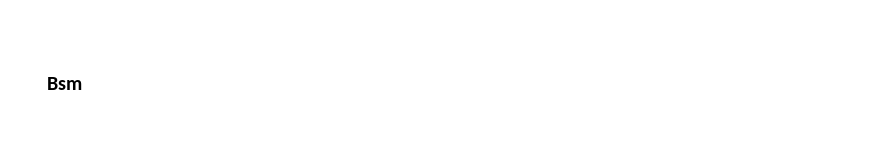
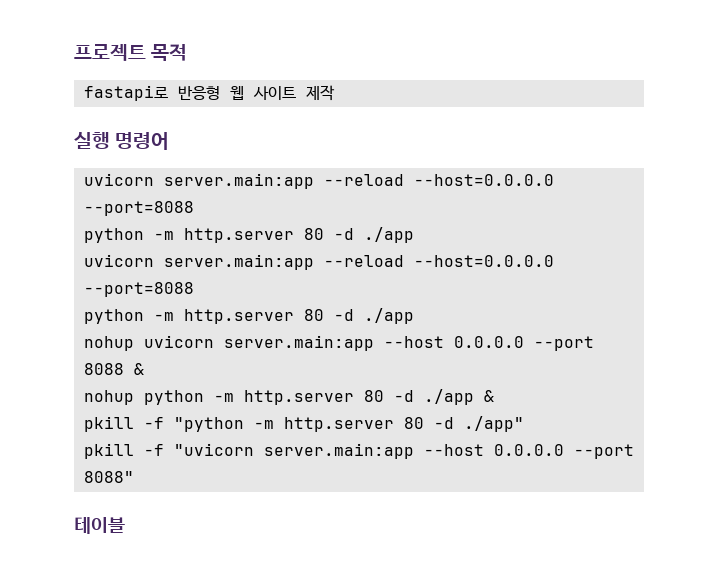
[47,77,82,90] Bsm -> [74,44,188,61] [83,85,335,101] [74,132,170,150] [83,173,554,189] [83,201,194,216] [83,227,414,243] [83,254,554,270] [83,282,194,297] [83,308,414,324] [83,335,594,351] [83,363,144,375] [83,389,494,405] [83,416,524,432] [83,443,634,459] [83,471,134,483] [74,517,125,534] 프로젝트 목적 // fastapi로 반응형 웹 사이트 제작 // 실행 명령어 // uvicorn server.main:app --reload --host=0.0.0.0 --port=8088 // python -m http.server 80 -d ./app // uvicorn server.main:app --reload --host=0.0.0.0 --port=8088 // python -m http.server 80 -d ./app // nohup uvicorn server.main:app --host 0.0.0.0 --port 8088 & // nohup python -m http.server 80 -d ./app & // pkill -f "python -m http.server 80 -d ./app" // pkill -f "uvicorn server.main:app --host 0.0.0.0 --port 8088" // 테이블

